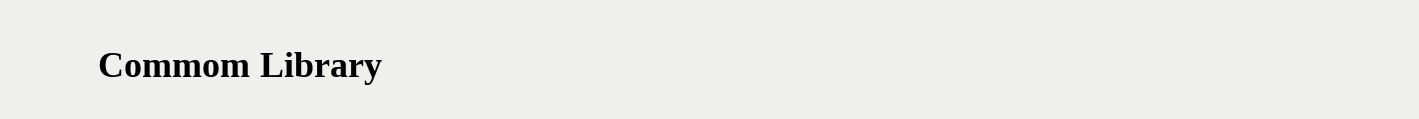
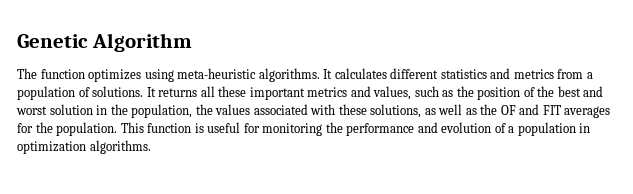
[98,52,382,85] Commom Library -> [17,33,192,52] [17,68,593,82] [17,86,604,100] [16,104,611,118] [17,122,591,136] [17,140,151,154] Genetic Algorithm // The function optimizes using meta-heuristic algorithms. It calculates different statistics and metrics from a population of solutions. It returns all these important metrics and values, such as the position of the best and worst solution in the population, the values associated with these solutions, as well as the OF and FIT averages for the population. This function is useful for monitoring the performance and evolution of a population in optimization algorithms.

